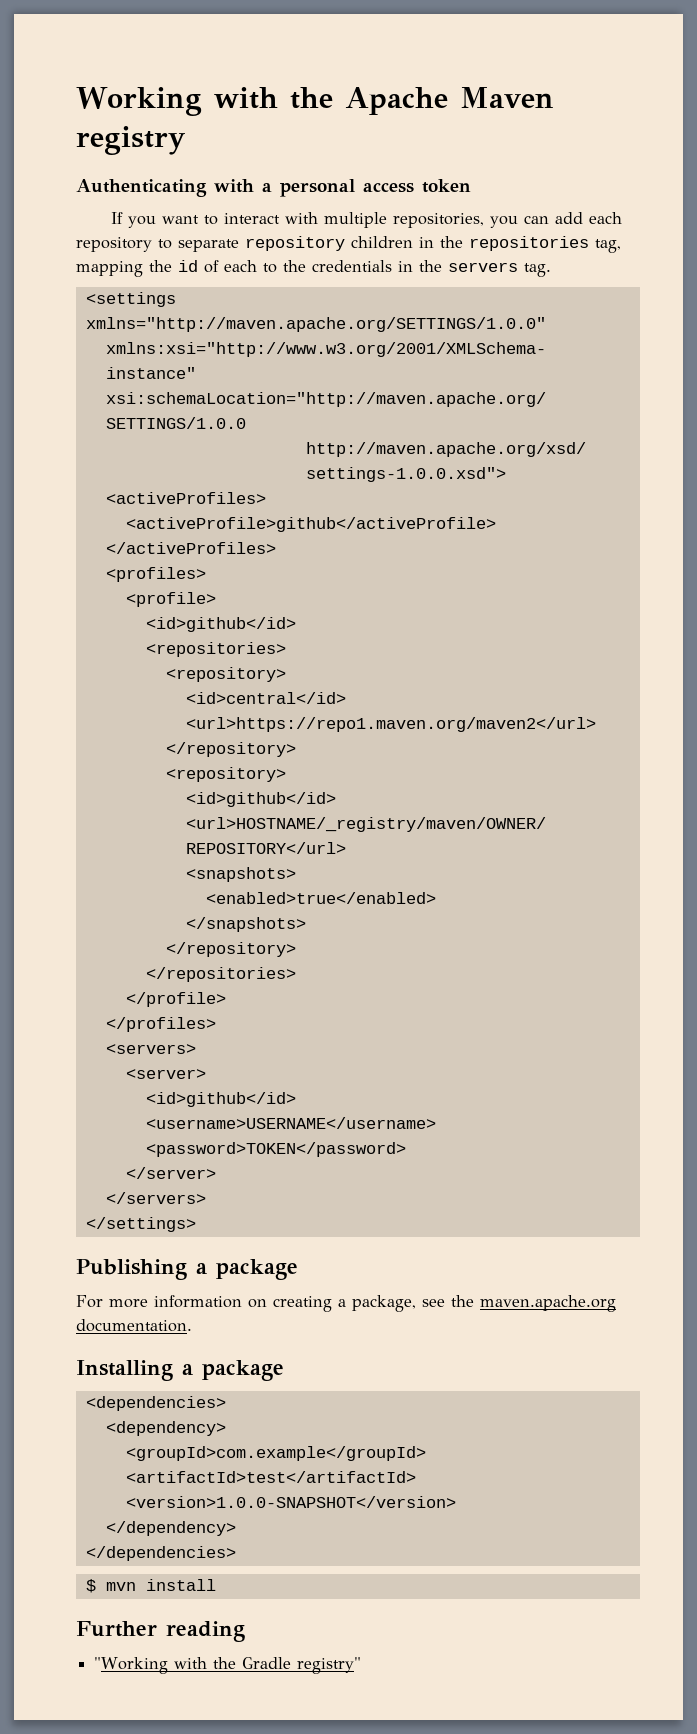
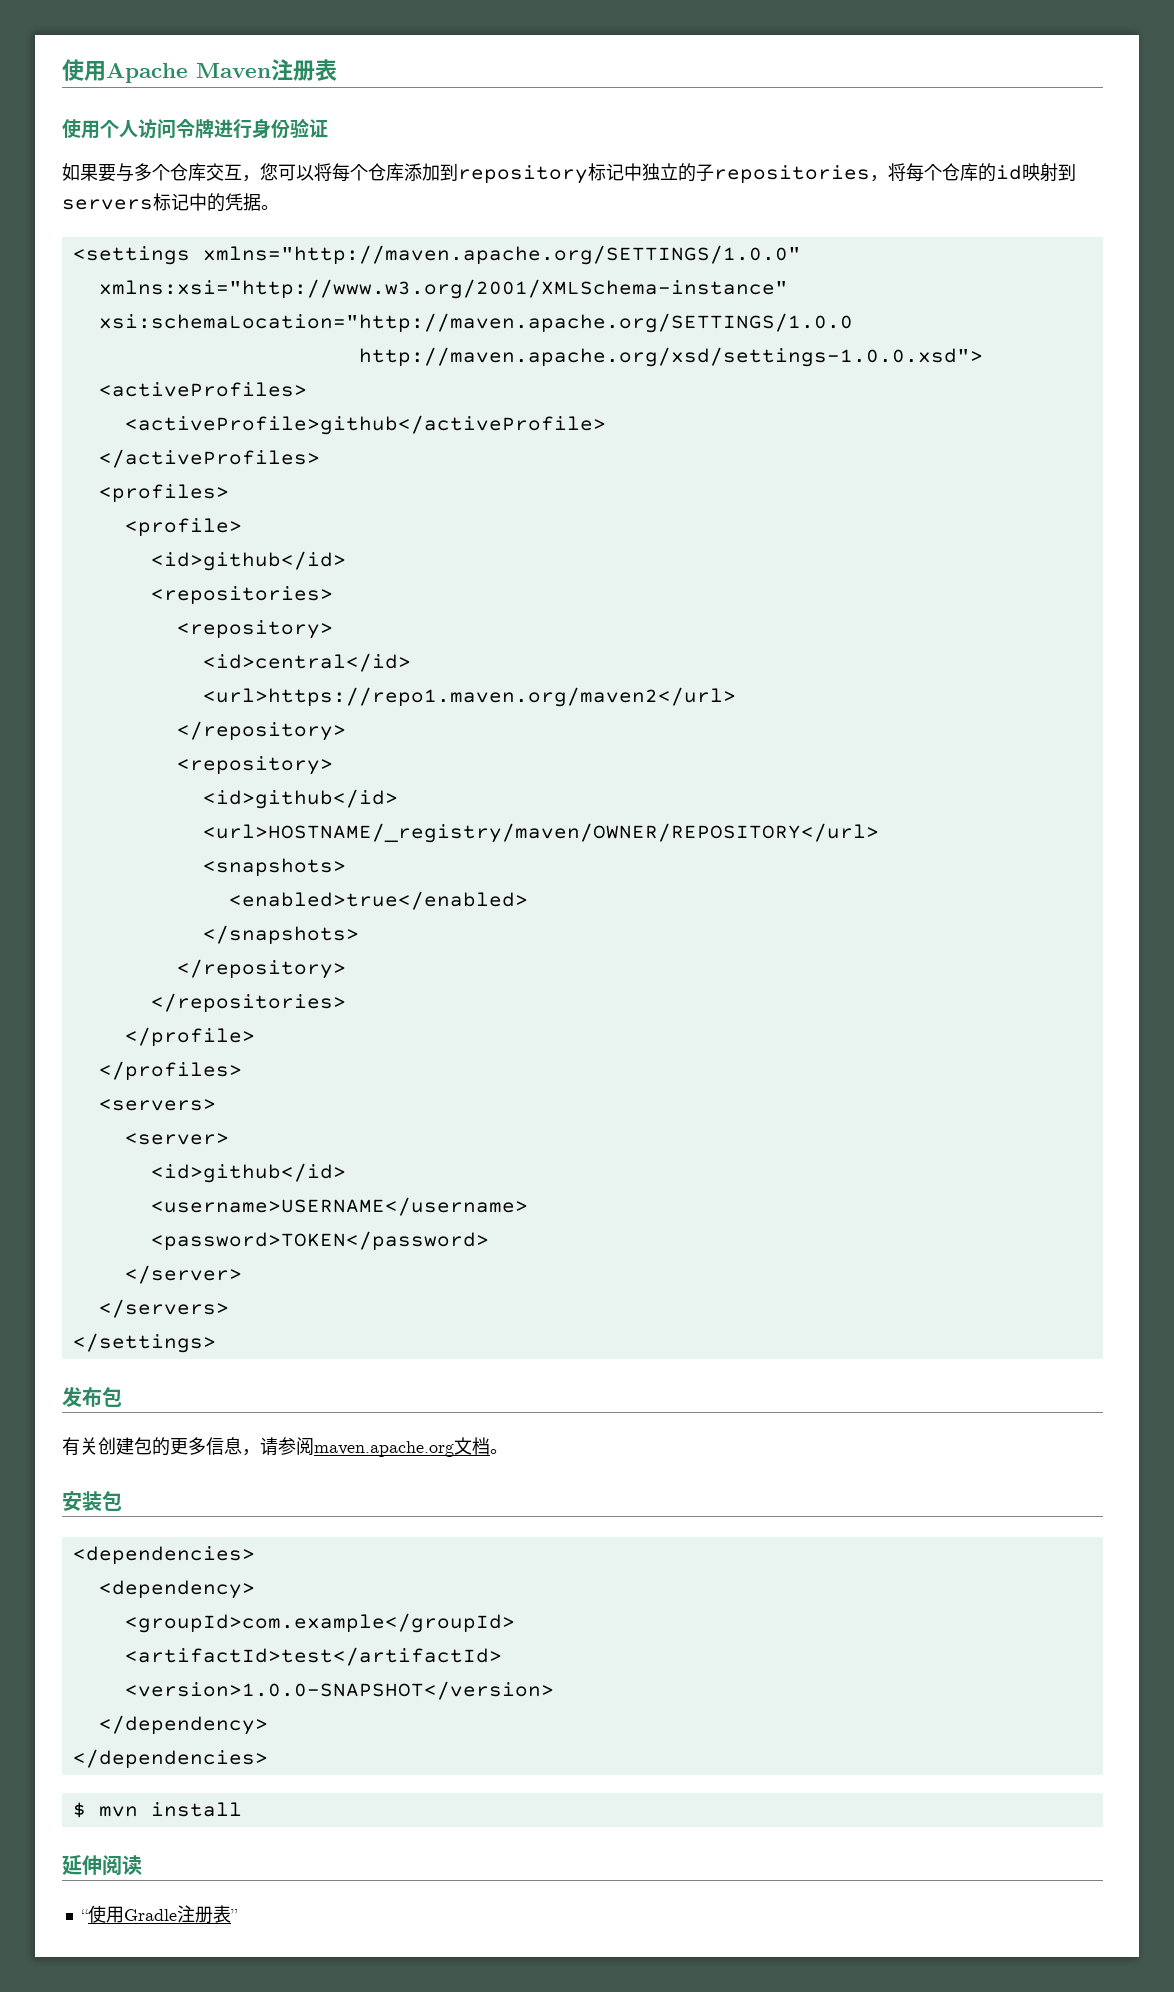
[76,87,554,116] [76,126,185,155] [76,179,471,197] [111,212,623,228] [76,236,621,253] [76,260,551,277] Working with the Apache Maven registry // Authenticating with a personal access token // If you want to interact with multiple repositories, you can add each repository to separate repository children in the repositories tag, mapping the id of each to the credentials in the servers tag. -> [62,59,337,83] [62,118,328,139] [62,163,1076,184] [62,193,279,212] 使用Apache Maven注册表 // 使用个人访问令牌进行身份验证 // 如果要与多个仓库交互，您可以将每个仓库添加到repository标记中独立的子repositories，将每个仓库的id映射到servers标记中的凭据。
[76,1259,298,1280] [76,1295,616,1312] [76,1319,192,1332] [76,1360,284,1381] Publishing a package // For more information on creating a package, see the maven.apache.org documentation. // Installing a package -> [62,1387,122,1407] [62,1437,508,1457] [62,1491,122,1511] 发布包 // 有关创建包的更多信息，请参阅maven.apache.org文档。 // 安装包
[76,1621,245,1642] [94,1657,362,1674] Further reading // "Working with the Gradle registry" -> [62,1855,142,1876] [80,1905,238,1923] 延伸阅读 // “使用Gradle注册表”

